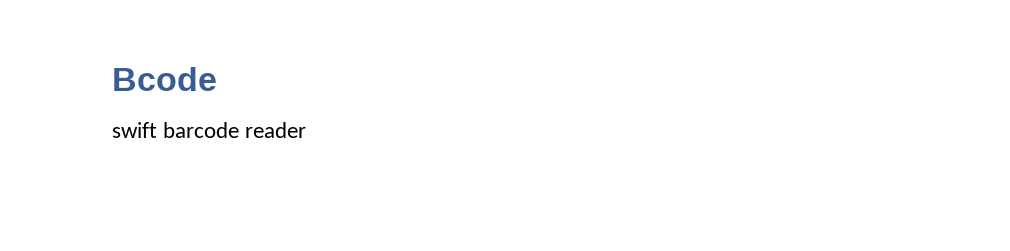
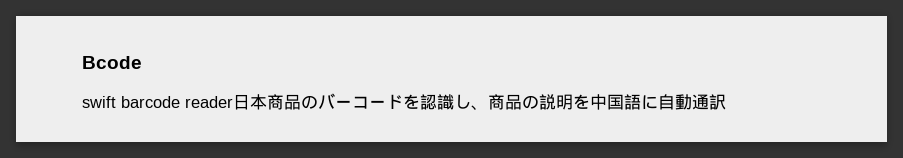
(307, 130) none -> [233,93,726,110] 日本商品のバーコードを認識し、商品の説明を中国語に自動通訳

